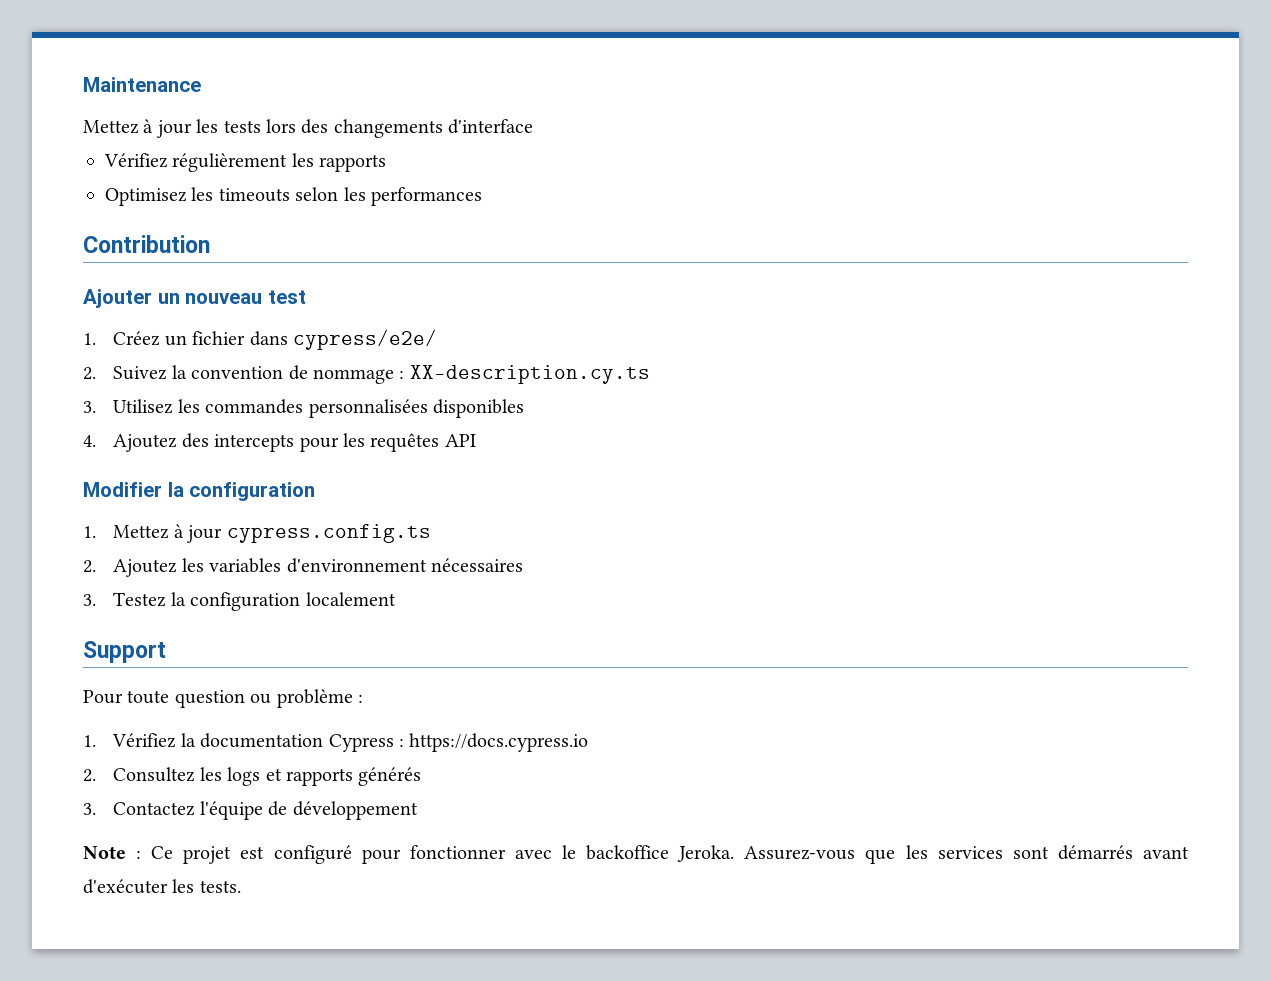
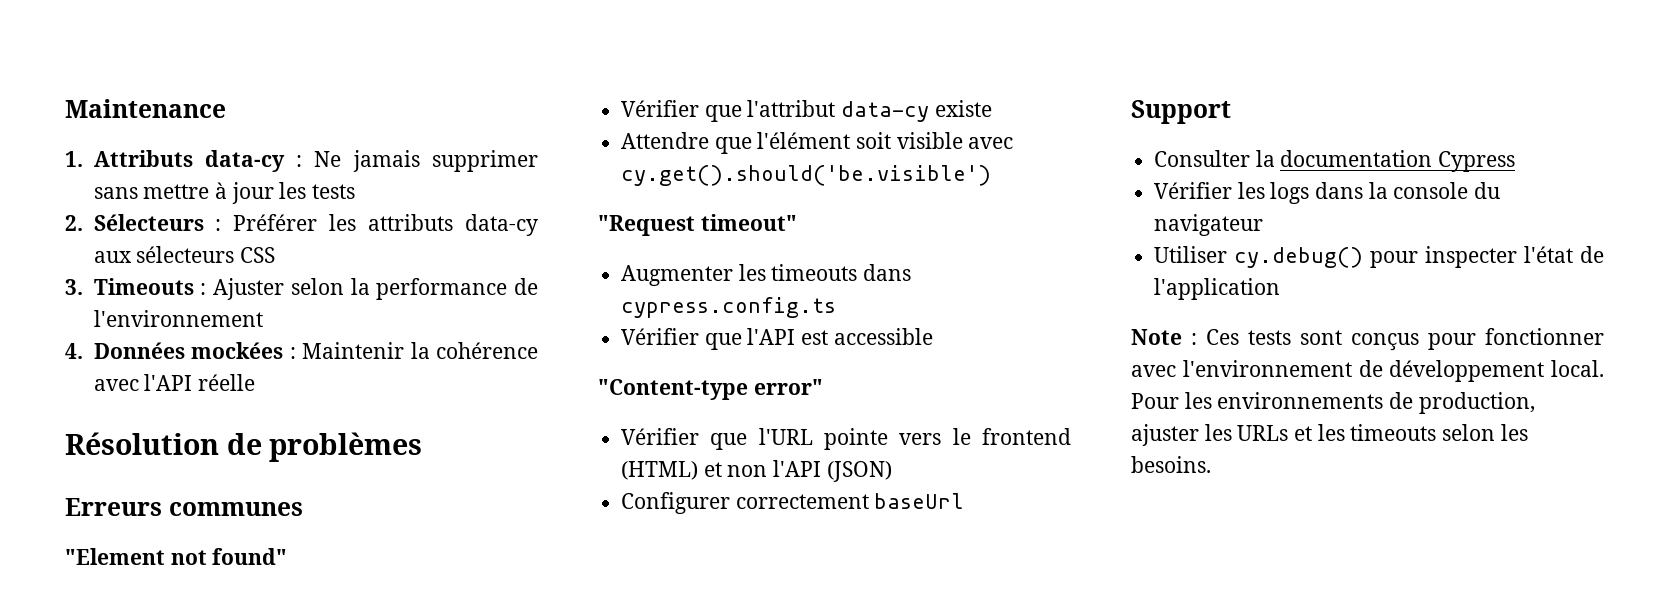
[83,119,534,138] [104,153,387,172] [105,187,482,206] [83,235,210,253] [83,289,306,308] [83,329,438,350] [83,365,650,384] [83,399,525,418] [83,433,476,452] [83,482,316,501] [83,524,431,543] [83,558,524,577] [83,592,396,611] [83,641,166,663] [83,689,363,708] [83,733,589,752] [83,767,422,786] [83,801,418,820] [83,845,1189,864] [83,879,241,894] Mettez à jour les tests lors des changements d'interface // Vérifiez régulièrement les rapports // Optimisez les timeouts selon les performances // Contribution // Ajouter un nouveau test // 1. Créez un fichier dans cypress/e2e/ // 2. Suivez la convention de nommage : XX-description.cy.ts // 3. Utilisez les commandes personnalisées disponibles // 4. Ajoutez des intercepts pour les requêtes API // Modifier la configuration // 1. Mettez à jour cypress.config.ts // 2. Ajoutez les variables d'environnement nécessaires // 3. Testez la configuration localement // Support // Pour toute question ou problème : // 1. Vérifiez la documentation Cypress : https://docs.cypress.io // 2. Consultez les logs et rapports générés // 3. Contactez l'équipe de développement // Note : Ce projet est configuré pour fonctionner avec le backoffice Jeroka. Assurez-vous que les services sont démarrés avant d'exécuter les tests. -> [65,150,538,172] [93,182,355,204] [65,214,538,236] [93,246,275,263] [65,278,538,300] [93,310,263,327] [65,342,538,359] [93,374,255,391] [65,432,423,462] [65,498,303,516] [65,548,288,565] [621,100,992,122] [621,132,1014,154] [621,165,992,186] [598,214,797,236] [621,264,912,286] [621,297,837,318] [621,328,933,350] [598,379,823,400] [621,428,1071,450] [621,460,892,482] [621,492,965,514] [1131,100,1231,124] [1154,150,1516,172] [1154,182,1501,204] [1154,214,1264,236] [1154,246,1604,268] [1154,278,1281,300] [1131,328,1604,351] [1131,360,1604,382] [1131,392,1535,414] [1131,424,1528,446] [1131,456,1211,473] 1. Attributs data-cy : Ne jamais supprimer sans mettre à jour les tests // 2. Sélecteurs : Préférer les attributs data-cy aux sélecteurs CSS // 3. Timeouts : Ajuster selon la performance de l'environnement // 4. Données mockées : Maintenir la cohérence avec l'API réelle // Résolution de problèmes // Erreurs communes // "Element not found" // Vérifier que l'attribut data-cy existe // Attendre que l'élément soit visible avec cy.get().should('be.visible') // "Request timeout" // Augmenter les timeouts dans cypress.config.ts // Vérifier que l'API est accessible // "Content-type error" // Vérifier que l'URL pointe vers le frontend (HTML) et non l'API (JSON) // Configurer correctement baseUrl // Support // Consulter la documentation Cypress // Vérifier les logs dans la console du navigateur // Utiliser cy.debug() pour inspecter l'état de l'application // Note : Ces tests sont conçus pour fonctionner avec l'environnement de développement local. Pour les environnements de production, ajuster les URLs et les timeouts selon les besoins.

